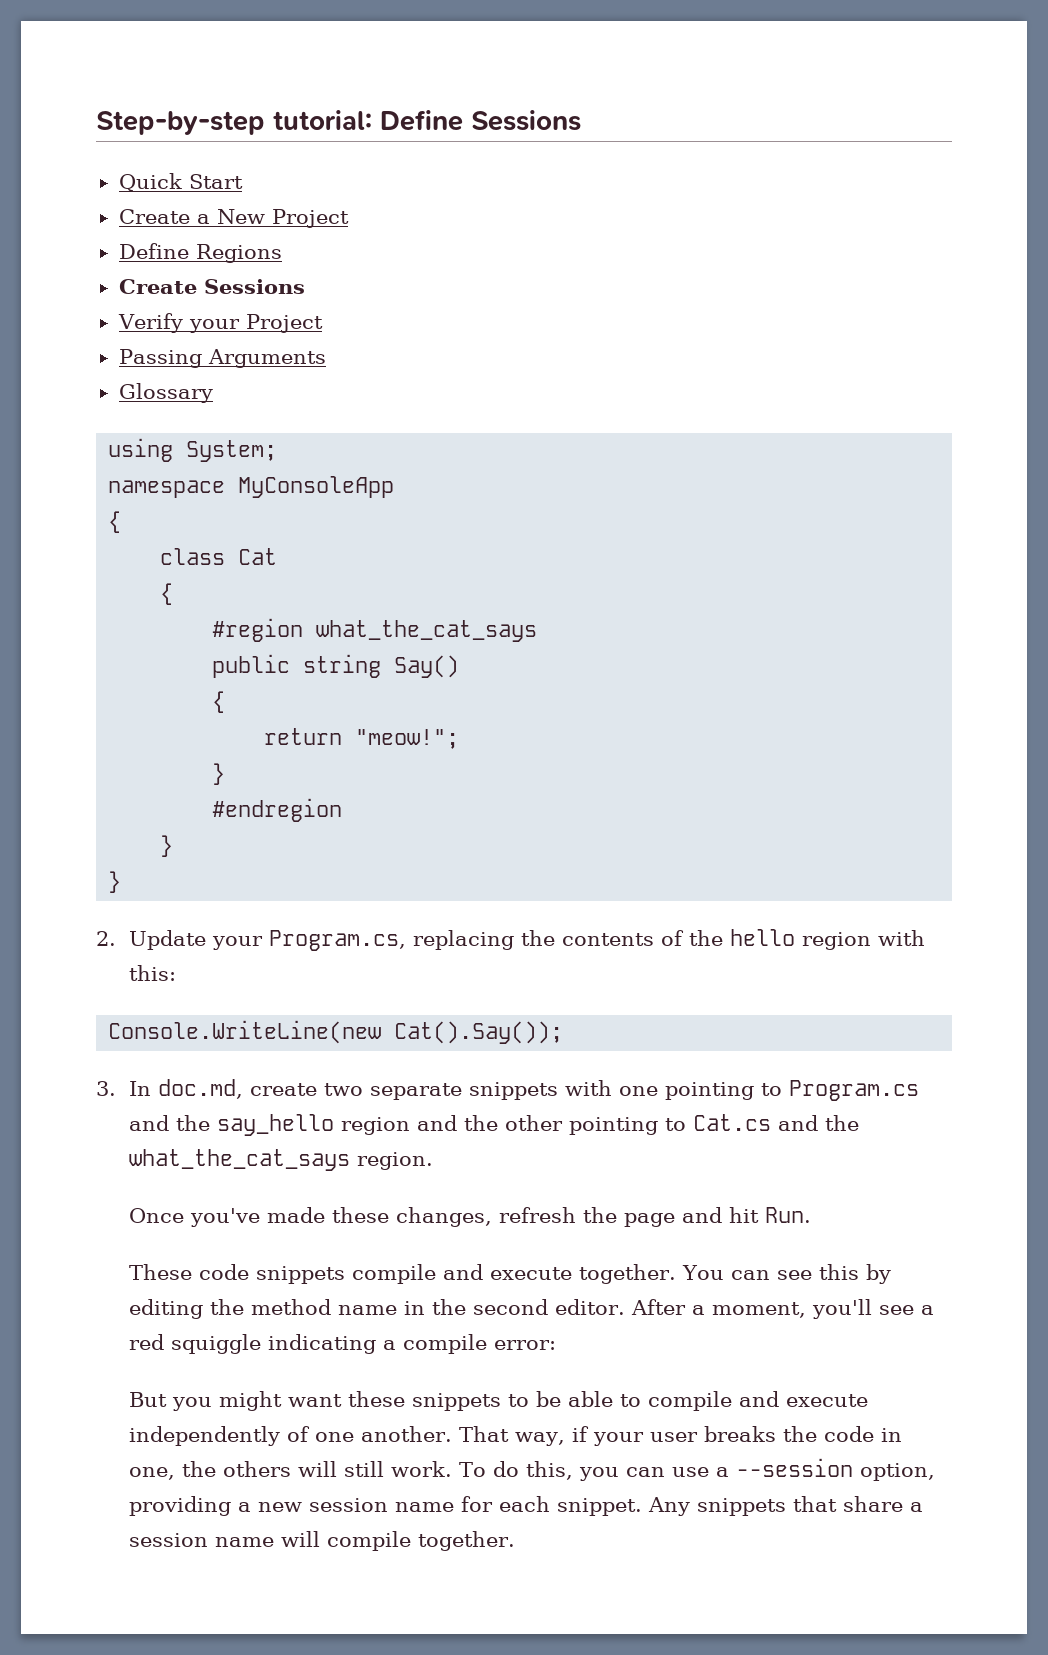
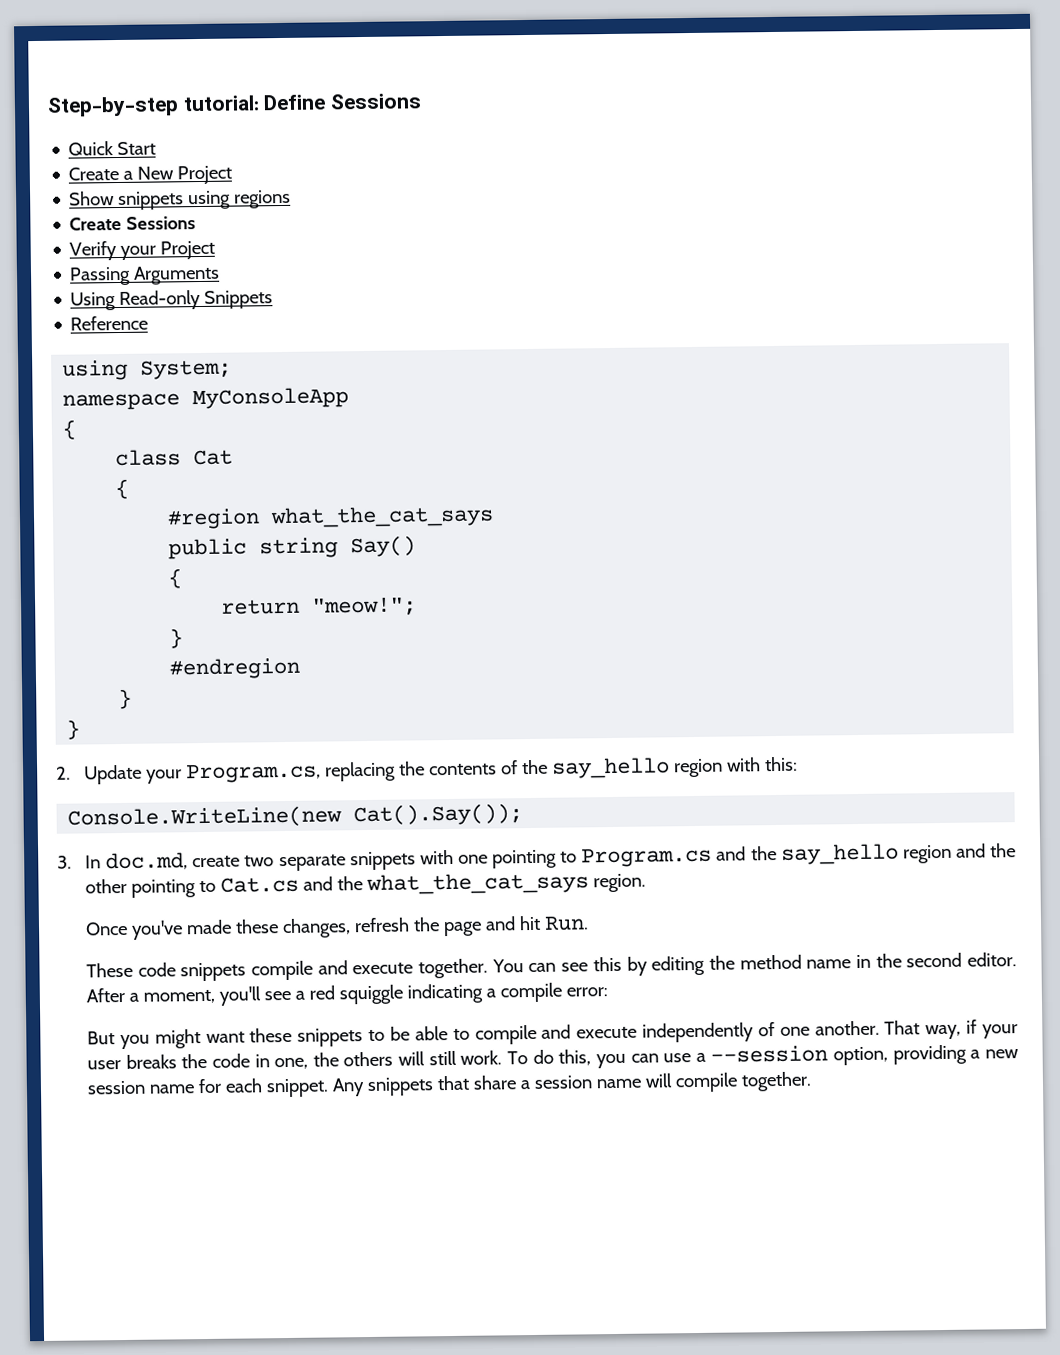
[118,243,282,263] Define Regions -> [69,189,292,210] Show snippets using regions
[118,383,213,403] Glossary -> [70,289,274,311] [70,315,149,331] Using Read-only Snippets // Reference
[730,929,796,946] hello -> [550,757,670,779] say_hello

